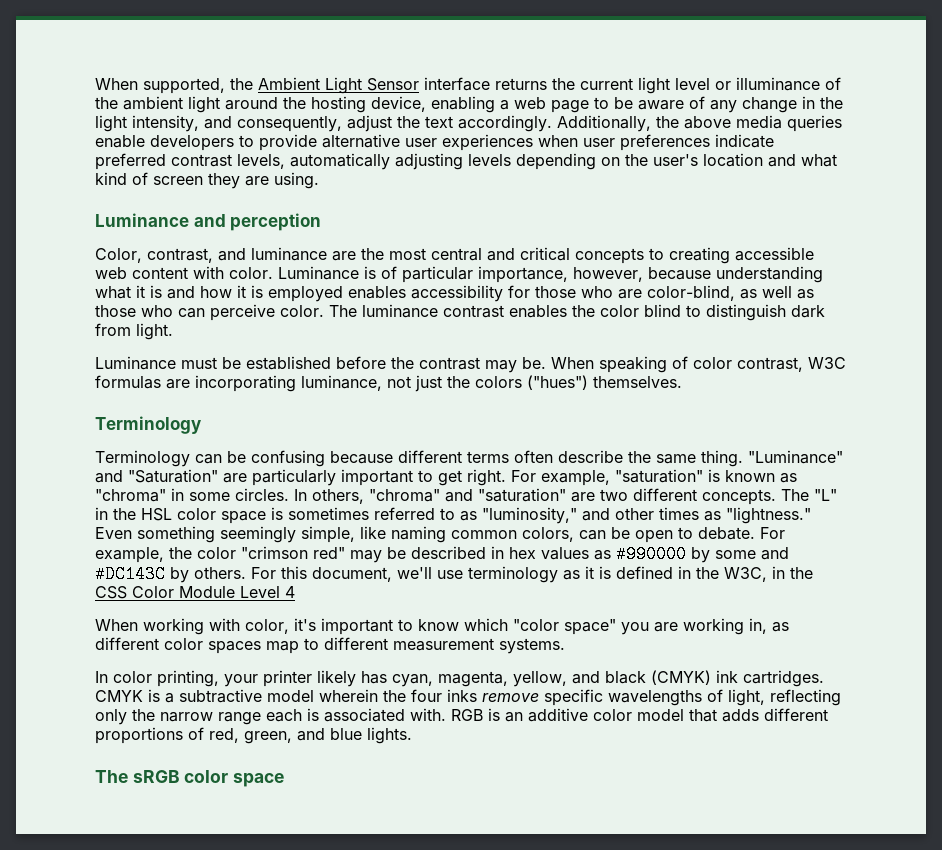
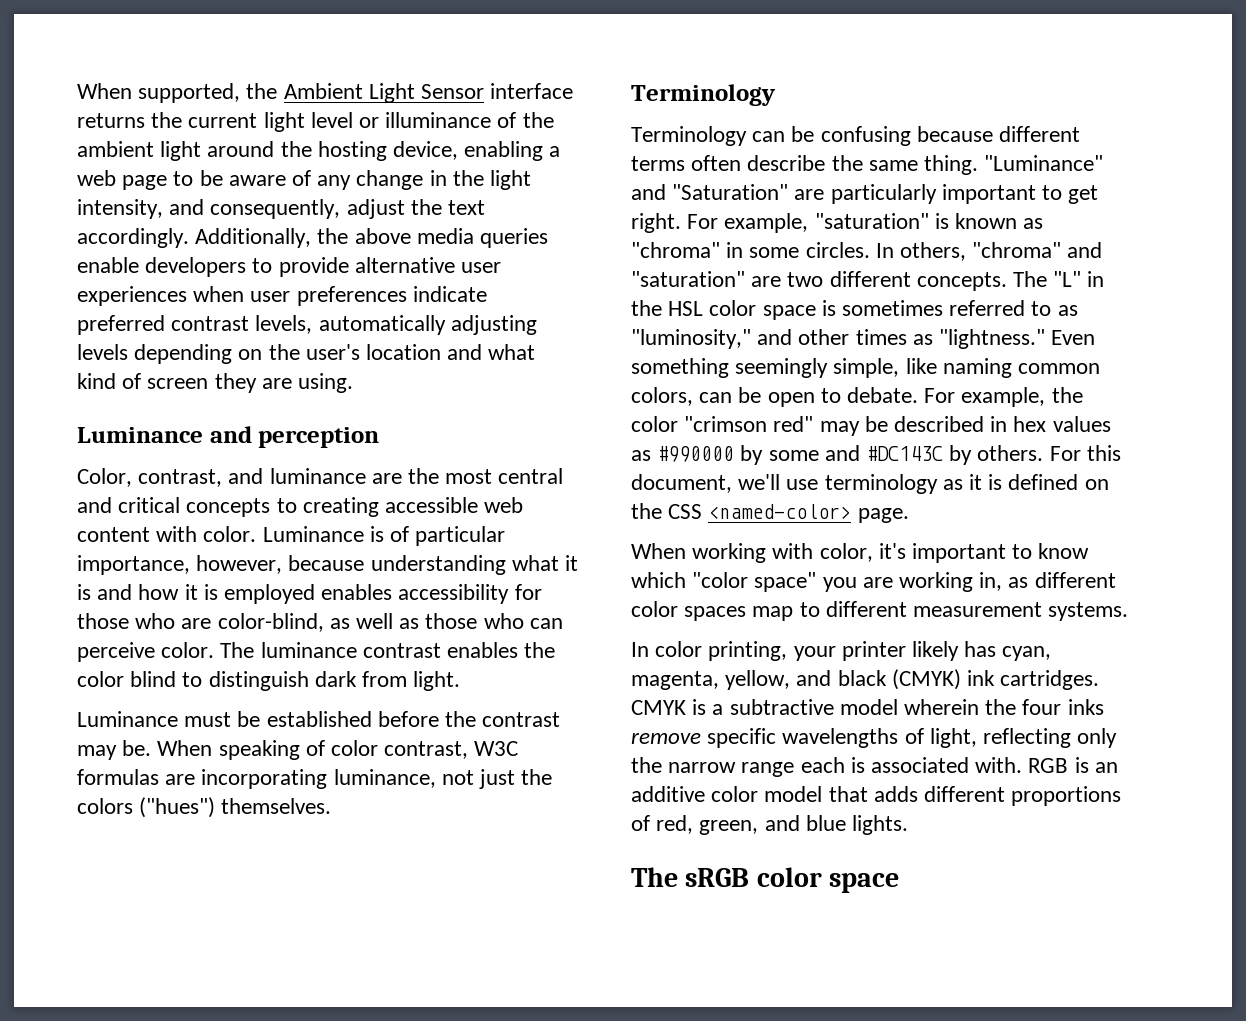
[678,566,813,582] [95,586,295,599] in the W3C, in the CSS Color Module Level 4 -> [1084,479,1109,490] [631,503,909,523] on the CSS <named-color> page.

